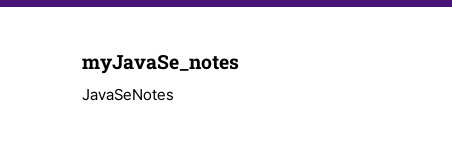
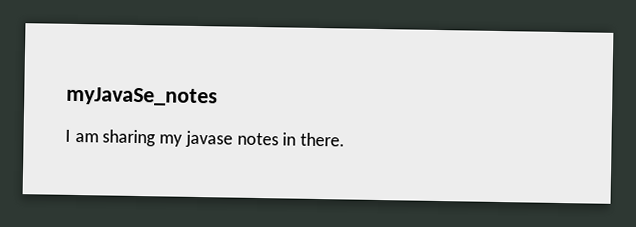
[82,88,174,101] JavaSeNotes -> [65,129,346,148] I am sharing my javase notes in there.

